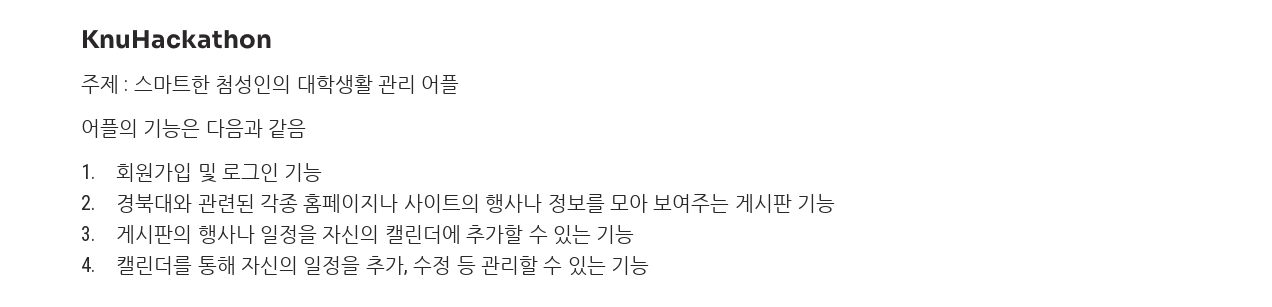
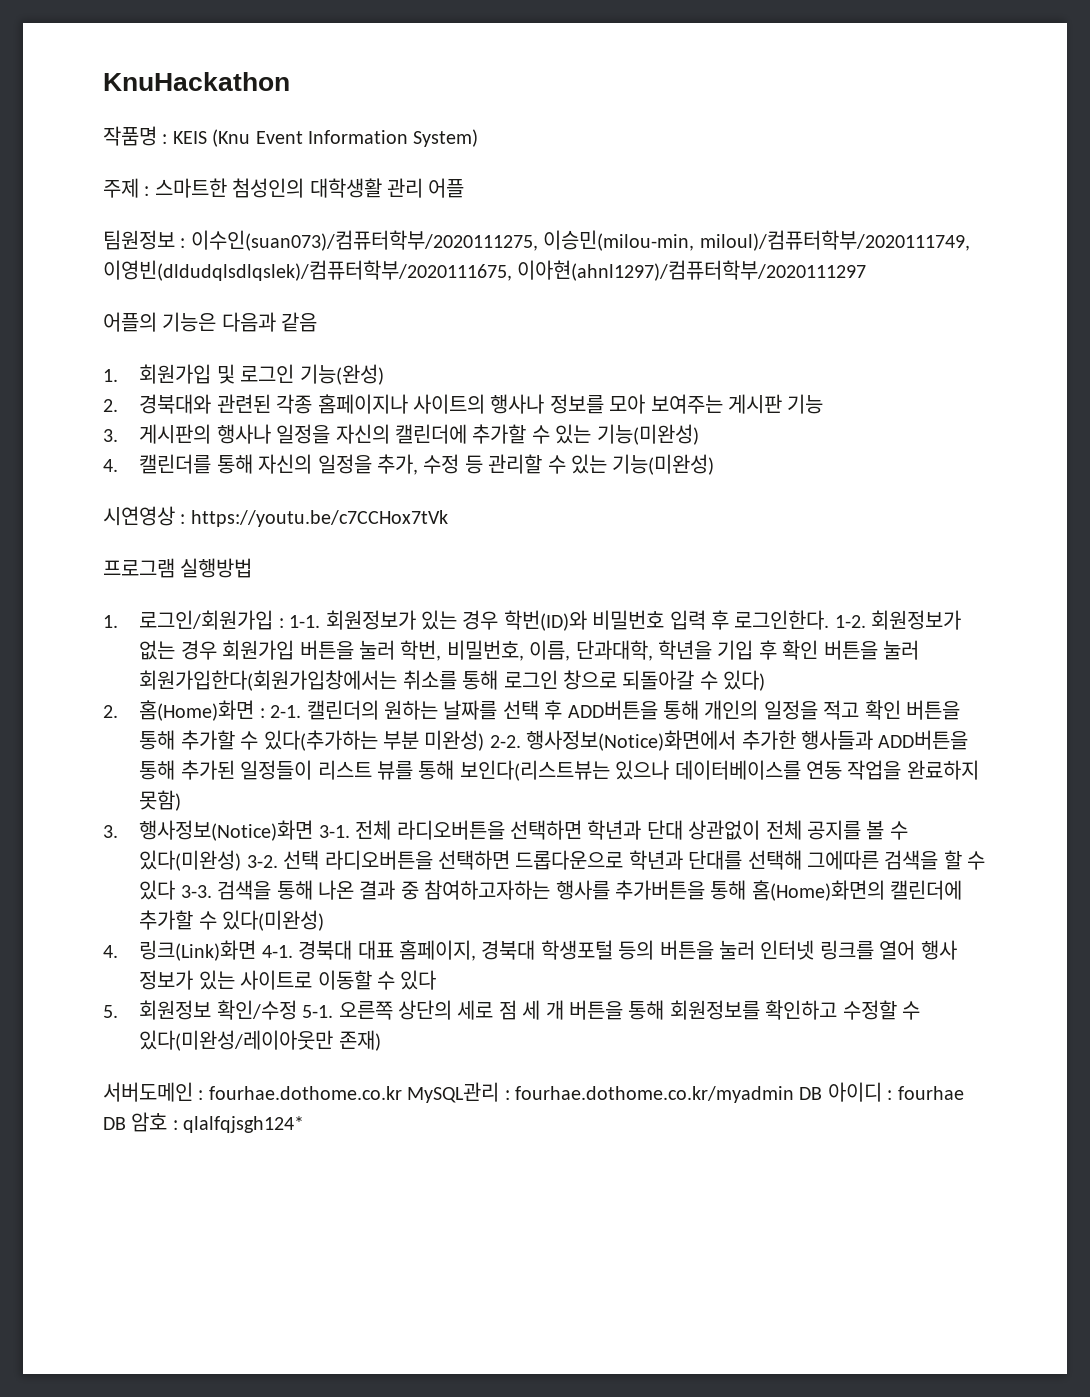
(272, 39) none -> [103,126,479,147] // 작품명 : KEIS (Knu Event Information System)
(460, 84) none -> [103,230,970,251] [103,260,867,281] // 팀원정보 : 이수인(suan073)/컴퓨터학부/2020111275, 이승민(milou-min, miloul)/컴퓨터학부/2020111749, 이영빈(dldudqlsdlqslek)/컴퓨터학부/2020111675, 이아현(ahnl1297)/컴퓨터학부/2020111297
[284,163,323,182] 기능 -> [299,364,384,385] 기능(완성)
[596,225,635,244] 기능 -> [596,424,699,445] 기능(미완성)
[611,256,650,275] 기능 -> [612,454,715,475] [103,506,448,527] [103,558,253,578] [103,610,962,631] [139,640,920,661] [139,670,766,691] [103,700,961,721] [139,730,969,751] [139,760,979,781] [139,790,182,811] [103,820,908,841] [139,850,986,871] [139,880,963,901] [139,910,325,931] [103,940,957,961] [139,970,437,990] [103,1000,921,1020] [139,1030,381,1051] [103,1082,964,1103] [103,1112,305,1133] 기능(미완성) // 시연영상 : https://youtu.be/c7CCHox7tVk // 프로그램 실행방법 // 1. 로그인/회원가입 : 1-1. 회원정보가 있는 경우 학번(ID)와 비밀번호 입력 후 로그인한다. 1-2. 회원정보가 없는 경우 회원가입 버튼을 눌러 학번, 비밀번호, 이름, 단과대학, 학년을 기입 후 확인 버튼을 눌러 회원가입한다(회원가입창에서는 취소를 통해 로그인 창으로 되돌아갈 수 있다) // 2. 홈(Home)화면 : 2-1. 캘린더의 원하는 날짜를 선택 후 ADD버튼을 통해 개인의 일정을 적고 확인 버튼을 통해 추가할 수 있다(추가하는 부분 미완성) 2-2. 행사정보(Notice)화면에서 추가한 행사들과 ADD버튼을 통해 추가된 일정들이 리스트 뷰를 통해 보인다(리스트뷰는 있으나 데이터베이스를 연동 작업을 완료하지 못함) // 3. 행사정보(Notice)화면 3-1. 전체 라디오버튼을 선택하면 학년과 단대 상관없이 전체 공지를 볼 수 있다(미완성) 3-2. 선택 라디오버튼을 선택하면 드롭다운으로 학년과 단대를 선택해 그에따른 검색을 할 수 있다 3-3. 검색을 통해 나온 결과 중 참여하고자하는 행사를 추가버튼을 통해 홈(Home)화면의 캘린더에 추가할 수 있다(미완성) // 4. 링크(Link)화면 4-1. 경북대 대표 홈페이지, 경북대 학생포털 등의 버튼을 눌러 인터넷 링크를 열어 행사 정보가 있는 사이트로 이동할 수 있다 // 5. 회원정보 확인/수정 5-1. 오른쪽 상단의 세로 점 세 개 버튼을 통해 회원정보를 확인하고 수정할 수 있다(미완성/레이아웃만 존재) // 서버도메인 : fourhae.dothome.co.kr MySQL관리 : fourhae.dothome.co.kr/myadmin DB 아이디 : fourhae DB 암호 : qlalfqjsgh124*

